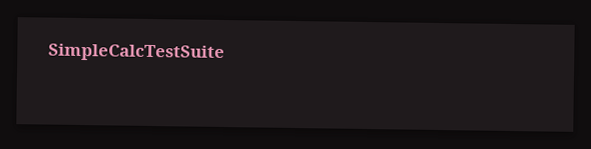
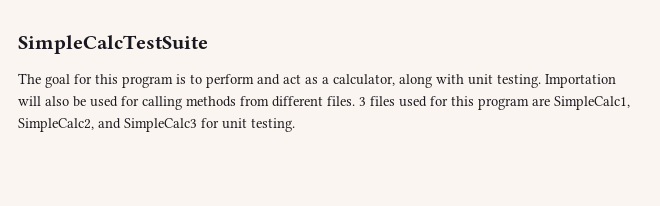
(225, 53) none -> [18,73,616,88] [18,96,630,110] [18,118,295,132] // The goal for this program is to perform and act as a calculator, along with unit testing. Importation will also be used for calling methods from different files. 3 files used for this program are SimpleCalc1, SimpleCalc2, and SimpleCalc3 for unit testing.

